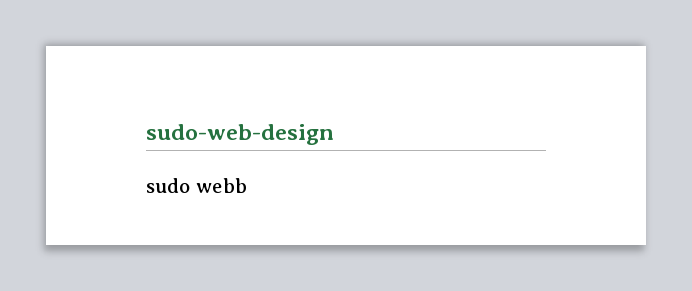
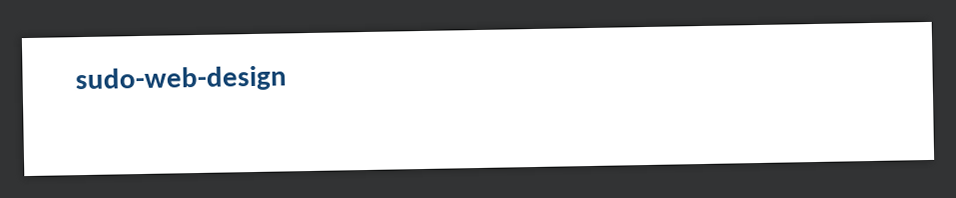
[146,178,247,193] // sudo webb -> (287, 79) none

